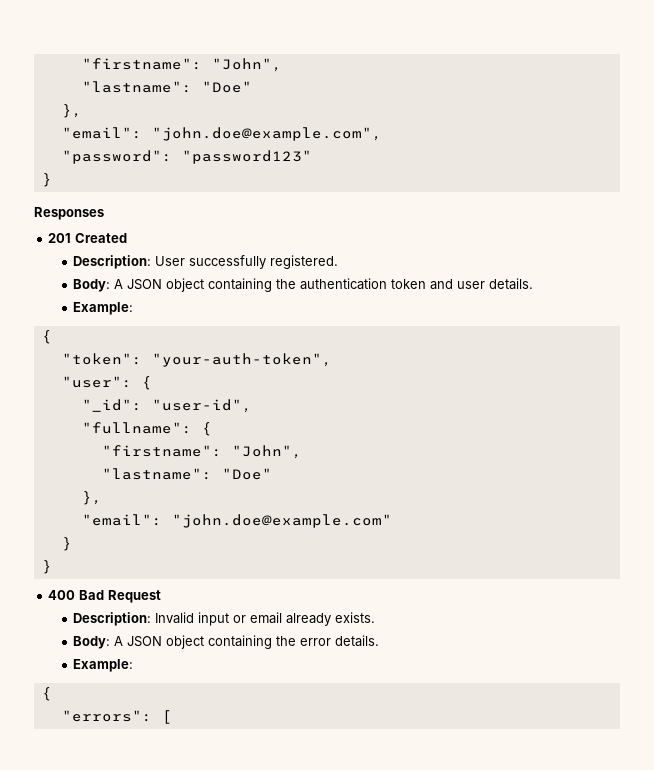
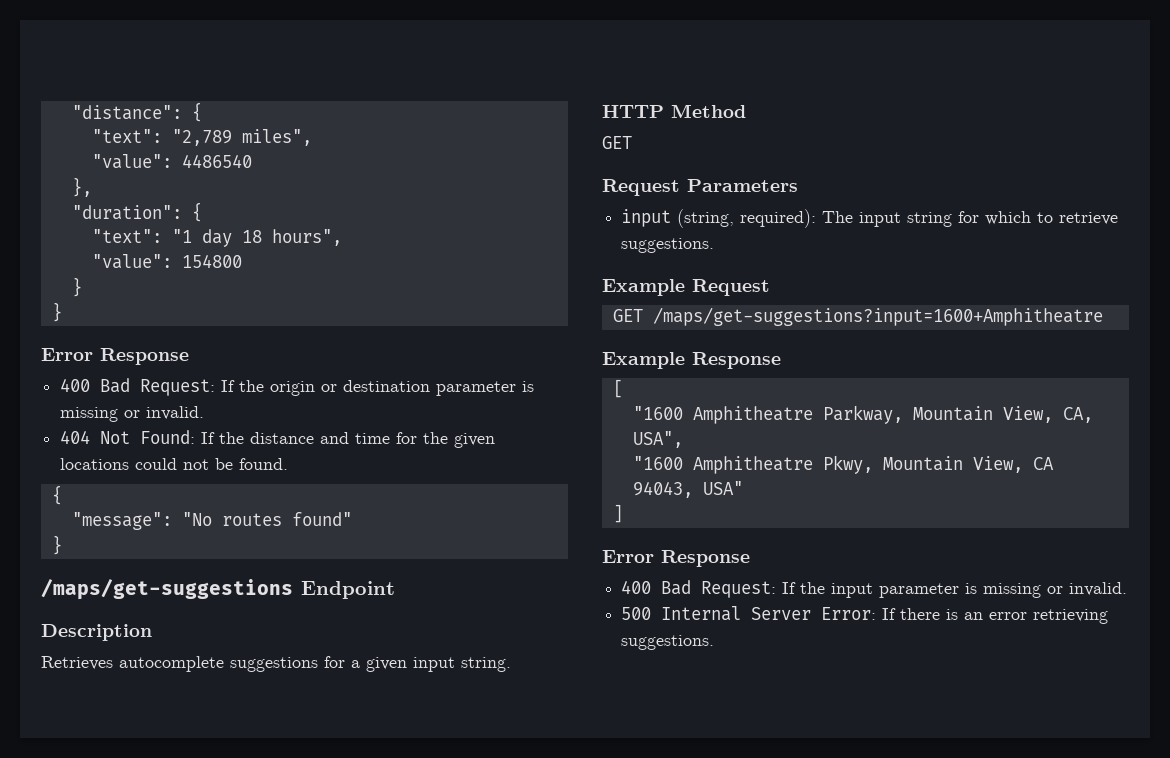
[81,58,282,72] [81,81,252,93] [61,104,82,118] [61,127,382,141] [61,150,312,164] [41,173,52,187] [34,207,104,220] [48,233,128,243] [73,255,339,269] [73,278,534,292] [73,302,134,315] [41,330,52,344] [61,353,332,367] [61,376,152,390] [81,399,252,413] [81,422,212,436] [101,445,302,459] [101,468,272,480] [81,491,102,505] [81,514,392,528] "firstname": "John", // "lastname": "Doe" // }, // "email": "john.doe@example.com", // "password": "password123" // } // Responses // 201 Created // Description: User successfully registered. // Body: A JSON object containing the authentication token and user details. // Example: // { // "token": "your-auth-token", // "user": { // "_id": "user-id", // "fullname": { // "firstname": "John", // "lastname": "Doe" // }, // "email": "john.doe@example.com" -> [71,102,202,122] [91,129,312,146] [91,154,252,169] [71,177,92,197] [71,202,202,222] [91,229,342,247] [91,254,242,269] "distance": { // "text": "2,789 miles", // "value": 4486540 // }, // "duration": { // "text": "1 day 18 hours", // "value": 154800
[48,590,162,603] [73,612,376,626] [73,635,380,649] [73,659,134,672] [41,687,52,701] [61,710,172,724] // 400 Bad Request // Description: Invalid input or email already exists. // Body: A JSON object containing the error details. // Example: // { // "errors": [ -> [41,348,189,365] [60,378,535,396] [60,406,205,422] [60,430,496,448] [60,458,289,470] [51,485,62,505] [71,512,352,530] [51,535,62,555] [41,579,395,600] [41,624,152,641] [41,656,511,672] [602,104,746,118] [602,136,632,149] [602,179,798,196] [621,209,1119,228] [621,238,715,253] [602,279,770,296] [612,307,1103,326] [602,352,781,369] [612,379,623,398] [632,405,1093,424] [632,431,683,448] [632,455,1054,474] [632,481,743,498] [612,504,623,523] [602,550,750,567] [621,580,1128,598] [621,606,1109,624] [621,635,715,650] // Error Response // 400 Bad Request: If the origin or destination parameter is missing or invalid. // 404 Not Found: If the distance and time for the given locations could not be found. // { // "message": "No routes found" // } // /maps/get-suggestions Endpoint // Description // Retrieves autocomplete suggestions for a given input string. // HTTP Method // GET // Request Parameters // input (string, required): The input string for which to retrieve suggestions. // Example Request // GET /maps/get-suggestions?input=1600+Amphitheatre // Example Response // [ // "1600 Amphitheatre Parkway, Mountain View, CA, USA", // "1600 Amphitheatre Pkwy, Mountain View, CA 94043, USA" // ] // Error Response // 400 Bad Request: If the input parameter is missing or invalid. // 500 Internal Server Error: If there is an error retrieving suggestions.

